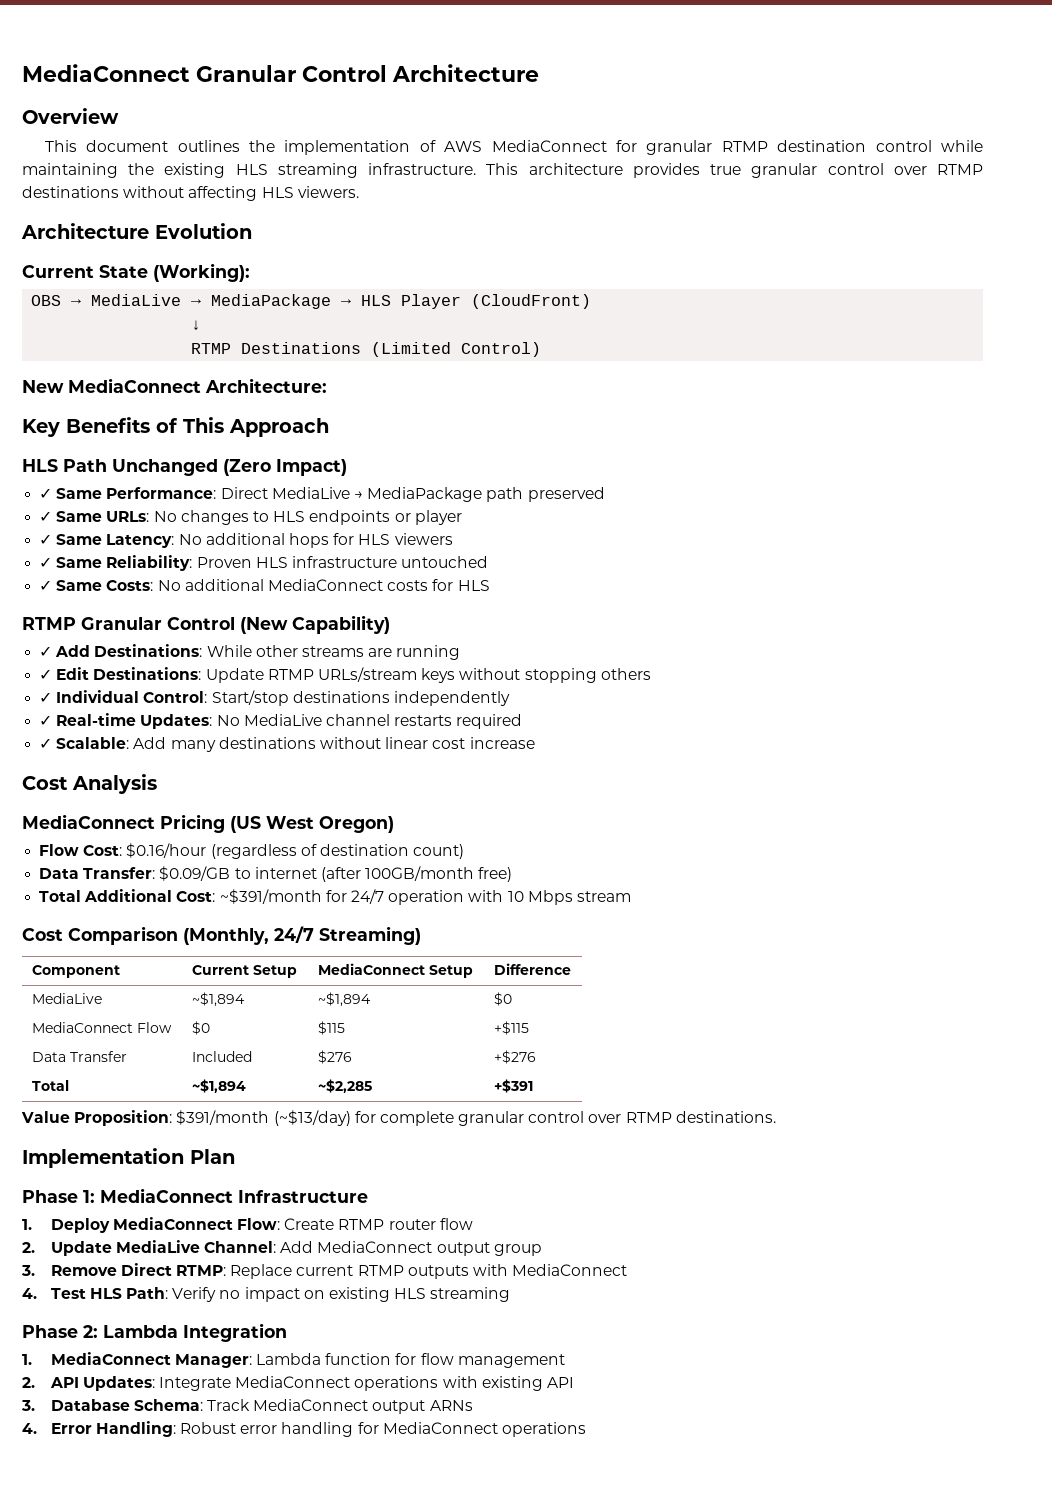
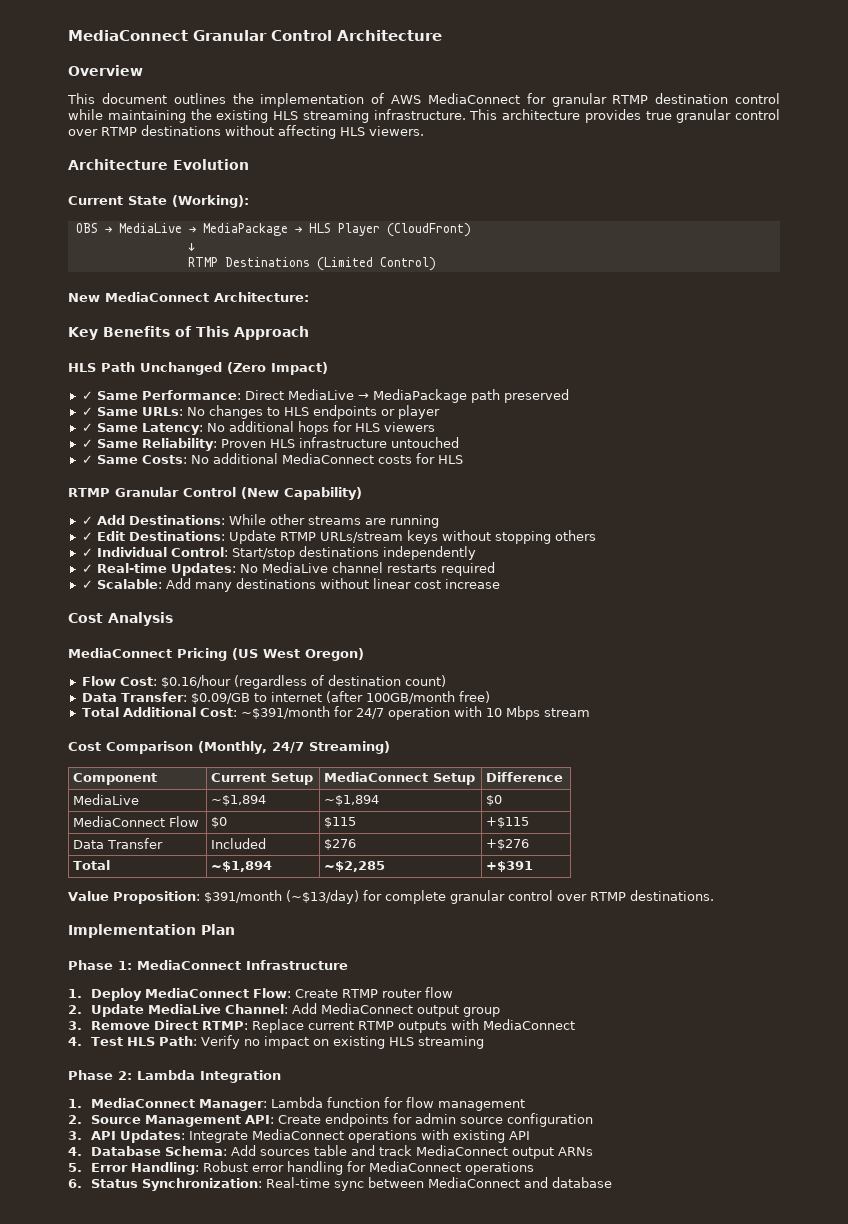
(35, 1382) none -> [90,1113,593,1127] [68,1131,82,1140] Source Management API: Create endpoints for admin source configuration // 3.
[21,1400,35,1411] 3. -> [68,1147,82,1156] 4.
[207,1399,251,1411] Track -> [230,1145,412,1156] Add sources table and track
[22,1423,37,1434] 4. -> [68,1163,82,1172] 5.
(587, 1429) none -> [68,1177,612,1191] // 6. Status Synchronization: Real-time sync between MediaConnect and database

